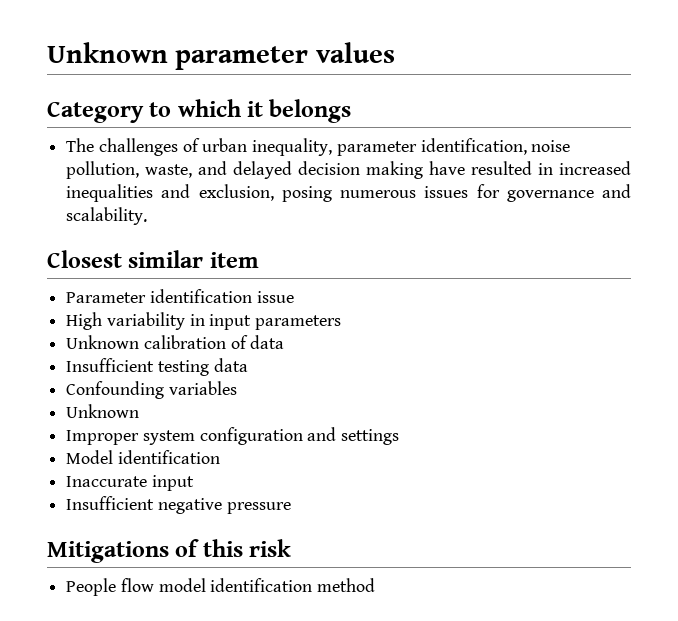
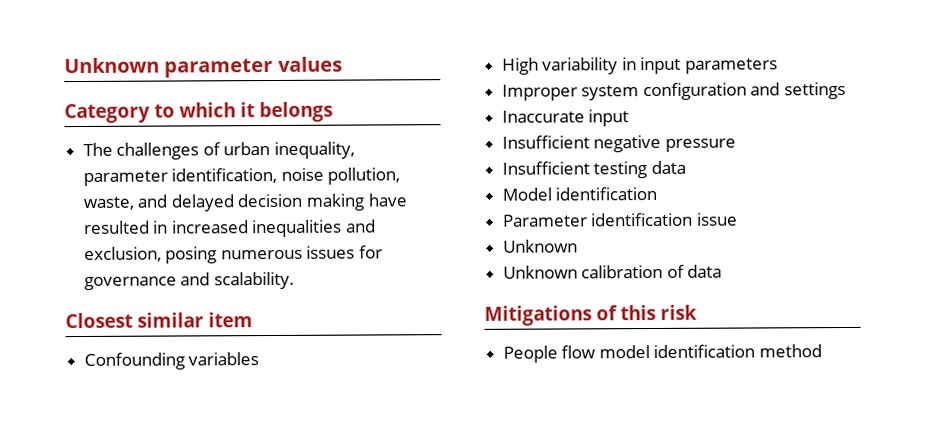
[66,289,294,303] Parameter identification issue -> [83,352,260,370] Confounding variables
[66,335,285,349] [66,358,248,376] [66,381,237,399] [66,404,140,418] // Unknown calibration of data // Insufficient testing data // Confounding variables // Unknown -> (779, 66) none
[66,450,220,464] // Model identification -> (847, 90) none
(291, 508) none -> [501,160,686,179] [501,186,658,201] [501,212,738,227] [502,239,578,253] [502,264,723,279] // Insufficient testing data // Model identification // Parameter identification issue // Unknown // Unknown calibration of data

